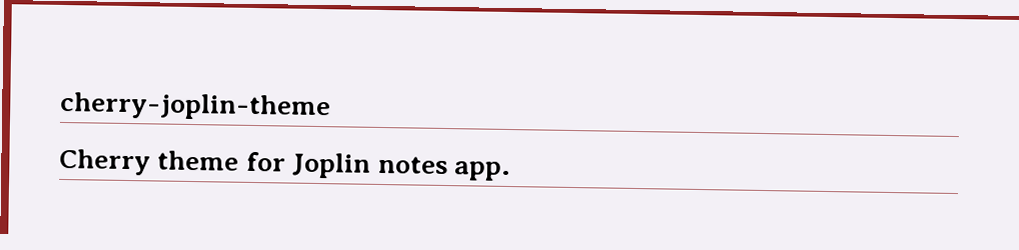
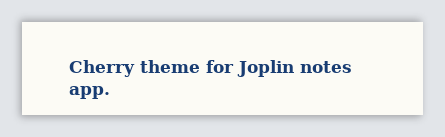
[60,91,331,122] cherry-joplin-theme // -> (69, 68) none

